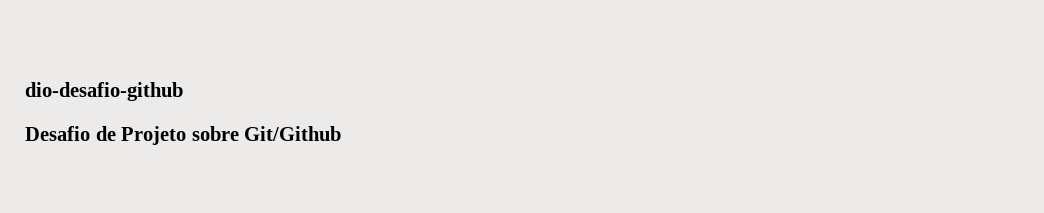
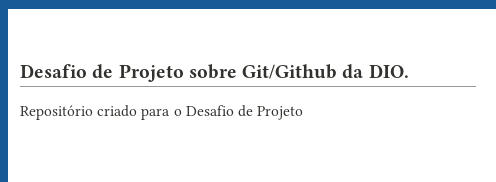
[25,82,183,101] dio-desafio-github // -> (20, 71) none
(342, 133) none -> [342,64,409,79] [20,105,304,120] da DIO. // Repositório criado para o Desafio de Projeto

